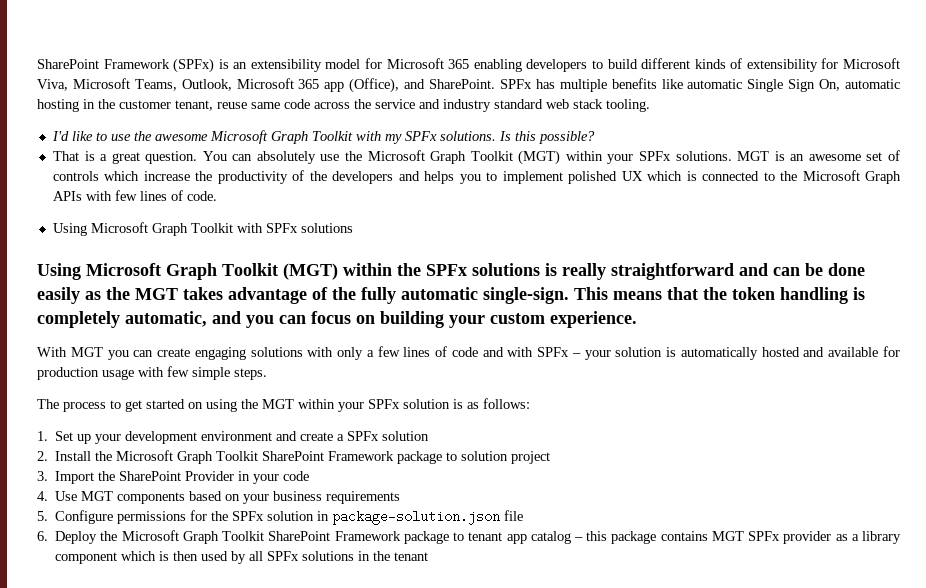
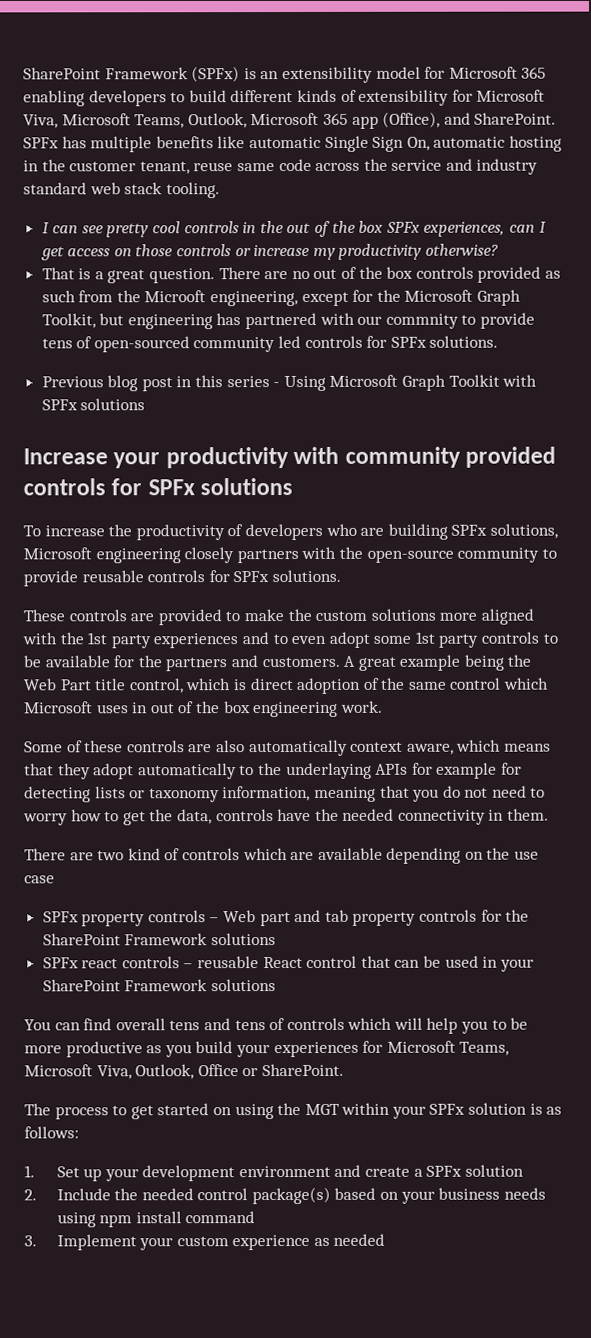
[51,130,595,144] I'd like to use the awesome Microsoft Graph Toolkit with my SPFx solutions. Is this possible? -> [41,220,547,238] [40,243,500,261] I can see pretty cool controls in the out of the box SPFx experiences, can I get access on those controls or increase my productivity otherwise?
[202,150,900,165] [52,170,901,184] [52,190,217,201] You can absolutely use the Microsoft Graph Toolkit (MGT) within your SPFx solutions. MGT is an awesome set of controls which increase the productivity of the developers and helps you to implement polished UX which is connected to the Microsoft Graph APIs with few lines of code. // -> [218,266,561,283] [41,289,522,307] [41,312,536,330] [41,335,499,353] [41,375,281,392] There are no out of the box controls provided as such from the Microoft engineering, except for the Microsoft Graph Toolkit, but engineering has partnered with our commnity to provide tens of open-sourced community led controls for SPFx solutions. // Previous blog post in this series -
[37,263,865,280] [37,287,865,304] [37,311,637,328] [37,346,900,360] [37,366,267,380] Using Microsoft Graph Toolkit (MGT) within the SPFx solutions is really straightforward and can be done easily as the MGT takes advantage of the fully automatic single-sign. This means that the token handling is completely automatic, and you can focus on building your custom experience. // With MGT you can create engaging solutions with only a few lines of code and with SPFx – your solution is automatically hosted and available for production usage with few simple steps. -> [23,446,557,469] [23,478,294,496] [23,523,558,541] [23,546,557,564] [23,569,341,587] [23,608,534,626] [22,631,558,649] [23,654,532,672] [24,677,550,694] [24,700,383,718] [24,739,551,757] [24,762,522,780] [24,785,546,803] [23,808,550,826] [24,847,540,864] [24,875,55,884] [42,909,530,927] [42,933,276,946] [42,955,534,972] [42,979,276,992] [24,1017,529,1034] [24,1040,510,1058] [24,1063,344,1080] Increase your productivity with community provided controls for SPFx solutions // To increase the productivity of developers who are building SPFx solutions, Microsoft engineering closely partners with the open-source community to provide reusable controls for SPFx solutions. // These controls are provided to make the custom solutions more aligned with the 1st party experiences and to even adopt some 1st party controls to be available for the partners and customers. A great example being the Web Part title control, which is direct adoption of the same control which Microsoft uses in out of the box engineering work. // Some of these controls are also automatically context aware, which means that they adopt automatically to the underlaying APIs for example for detecting lists or taxonomy information, meaning that you do not need to worry how to get the data, controls have the needed connectivity in them. // There are two kind of controls which are available depending on the use case // SPFx property controls – Web part and tab property controls for the SharePoint Framework solutions // SPFx react controls – reusable React control that can be used in your SharePoint Framework solutions // You can find overall tens and tens of controls which will help you to be more productive as you build your experiences for Microsoft Teams, Microsoft Viva, Outlook, Office or SharePoint.
[55,450,551,464] [37,471,310,484] [37,491,401,504] [37,510,524,525] [37,530,902,544] [55,551,429,564] Install the Microsoft Graph Toolkit SharePoint Framework package to solution project // 3. Import the SharePoint Provider in your code // 4. Use MGT components based on your business requirements // 5. Configure permissions for the SPFx solution in package-solution.json file // 6. Deploy the Microsoft Graph Toolkit SharePoint Framework package to tenant app catalog – this package contains MGT SPFx provider as a library component which is then used by all SPFx solutions in the tenant -> [56,1186,546,1205] [56,1211,256,1228] [24,1233,386,1251] Include the needed control package(s) based on your business needs using npm install command // 3. Implement your custom experience as needed

